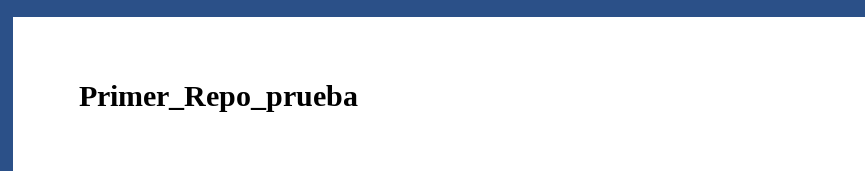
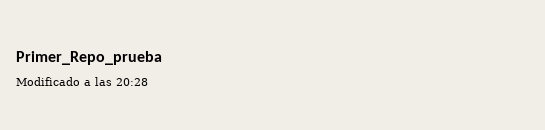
(358, 98) none -> [16,77,148,86] // Modificado a las 20:28

